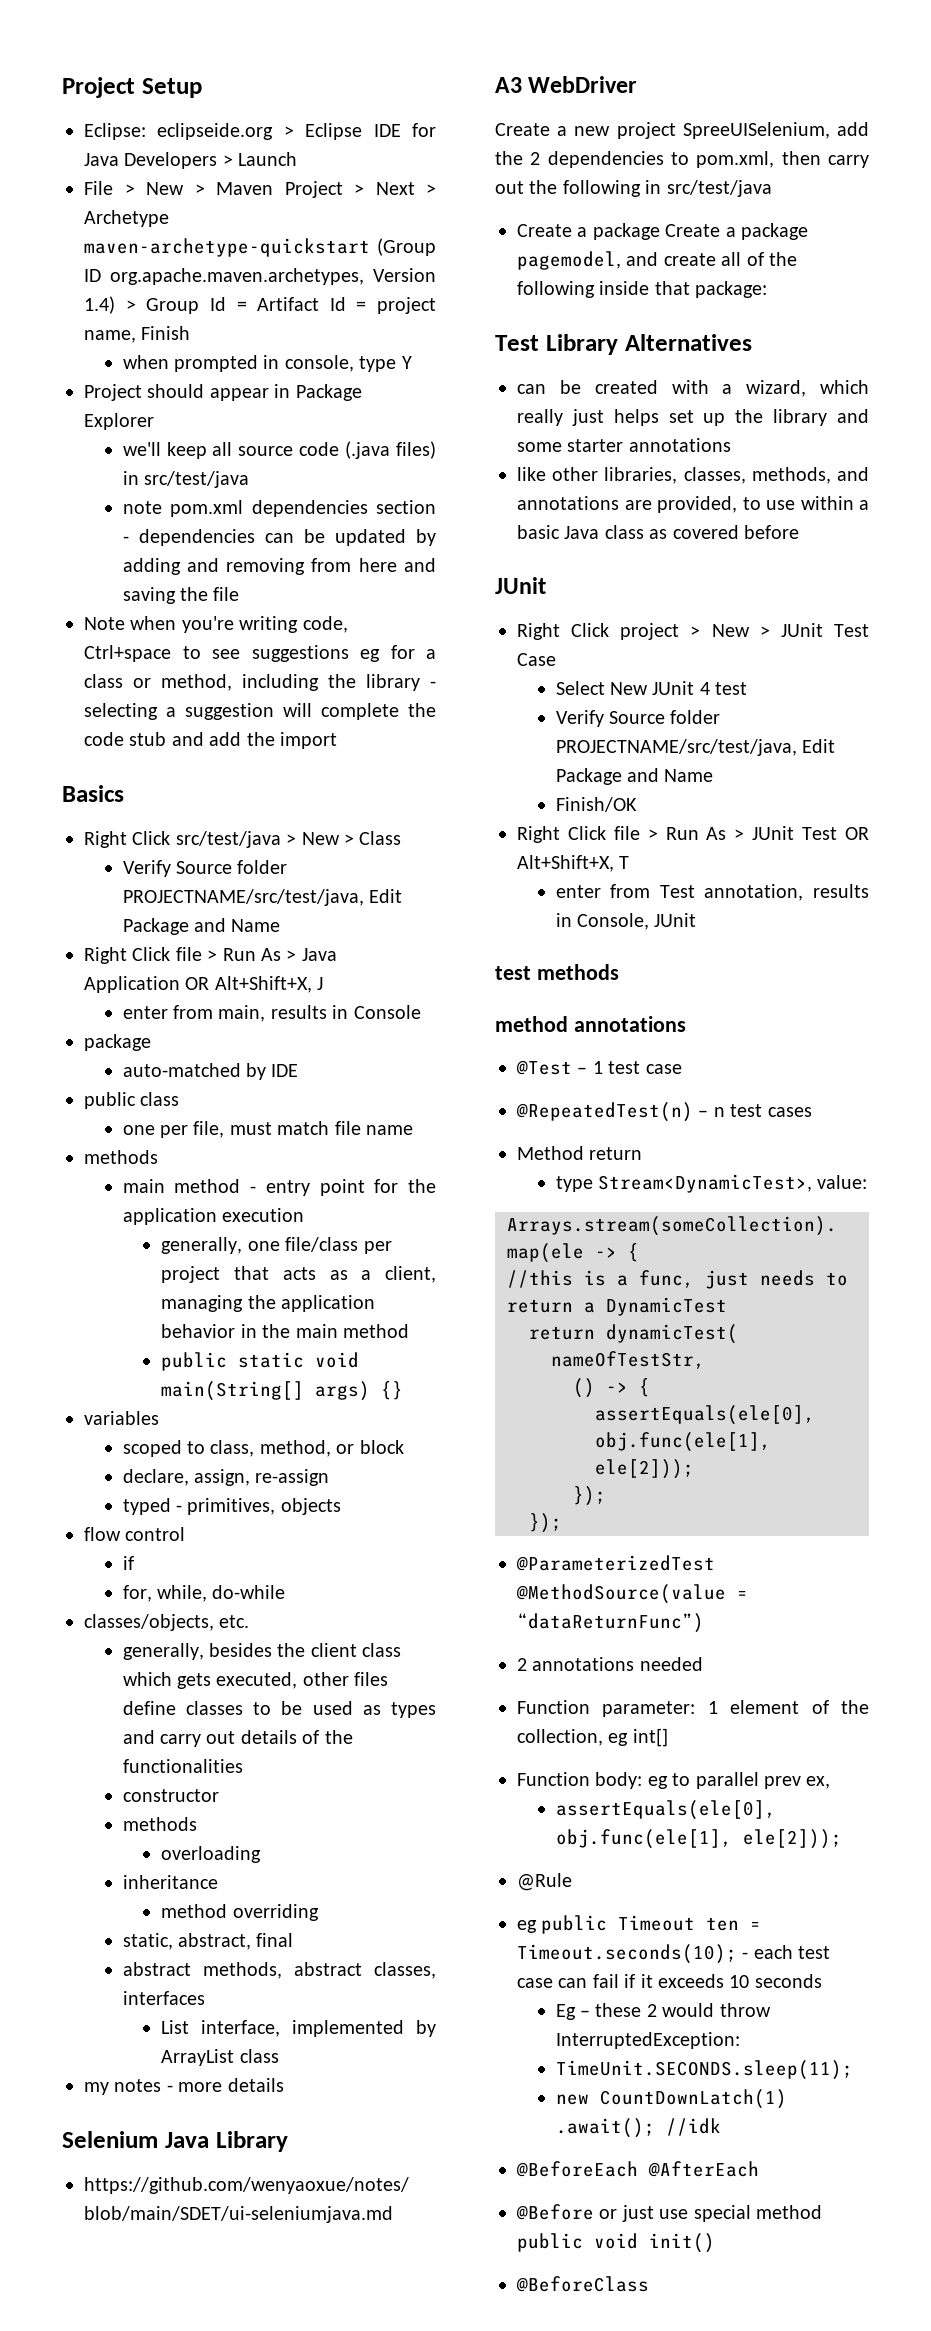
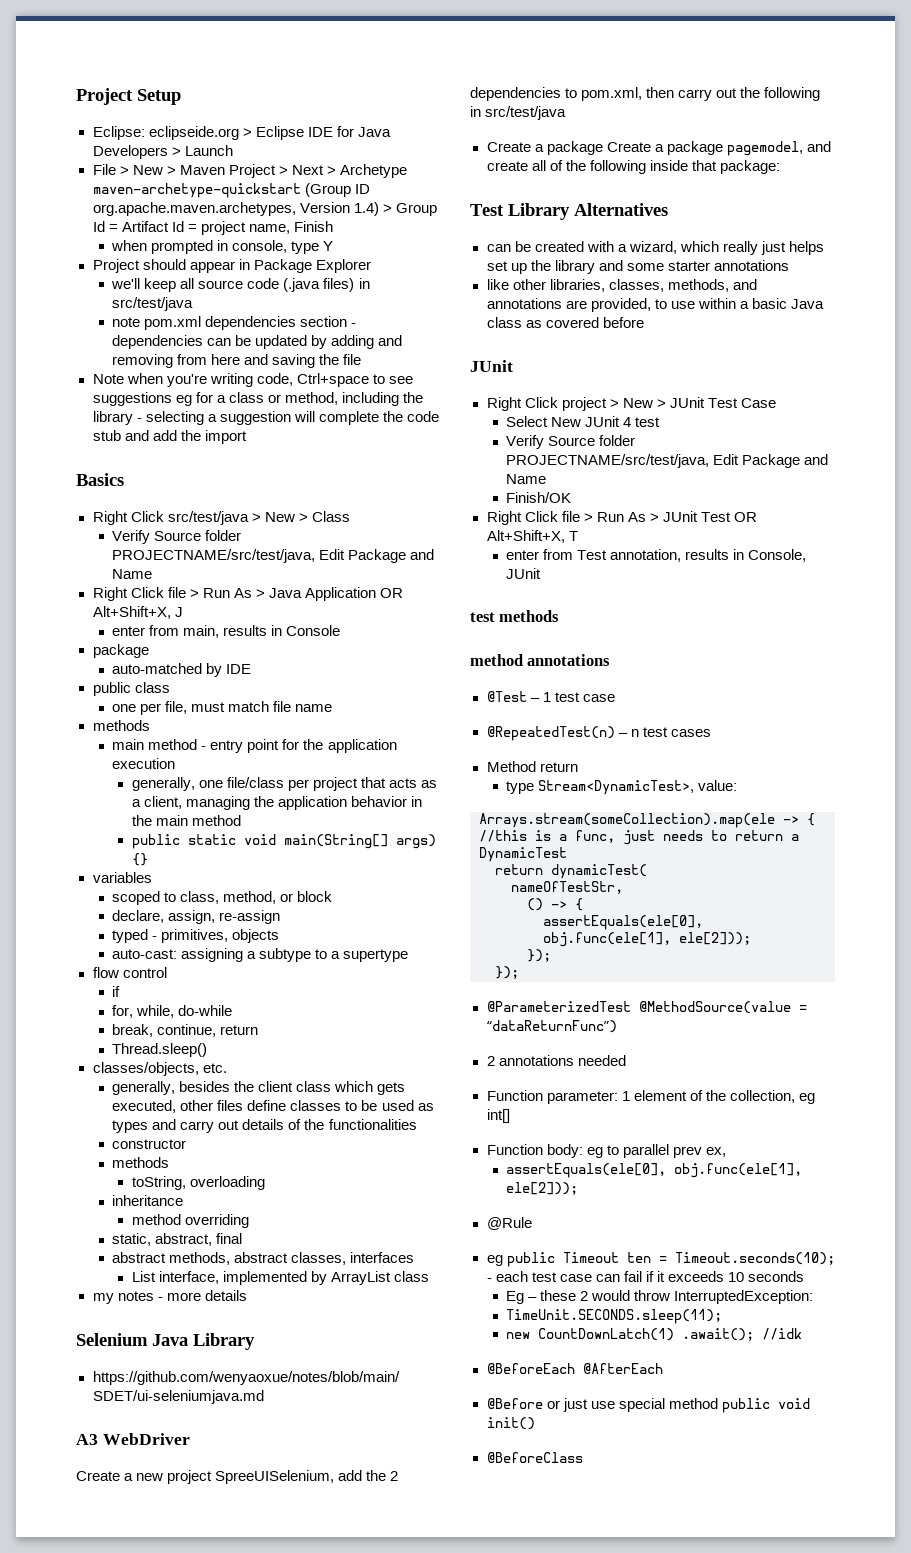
(341, 1506) none -> [112,948,409,962] // auto-cast: assigning a subtype to a supertype
(286, 1592) none -> [112,1024,259,1037] [112,1043,208,1057] // break, continue, return // Thread.sleep()
(197, 1824) none -> [131,1176,186,1190] toString,

